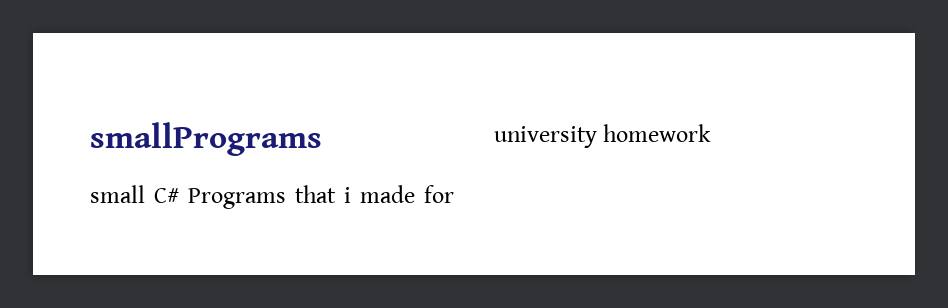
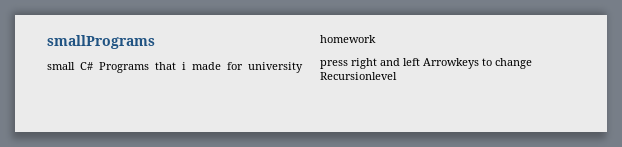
(712, 133) none -> [320,58,532,69] [320,72,397,80] // press right and left Arrowkeys to change Recursionlevel

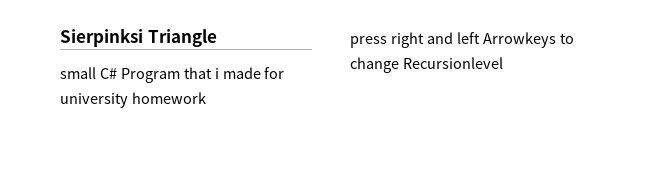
[47,35,155,49] smallPrograms -> [60,28,217,47] Sierpinksi Triangle
[99,62,149,73] Programs -> [120,68,180,83] Program

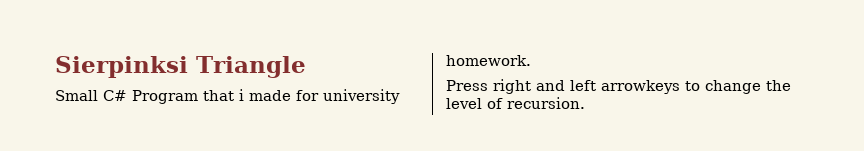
[60,67,96,79] small -> [55,90,98,101] Small
[131,92,206,104] [350,36,387,48] homework // press -> [446,55,531,66] [446,80,488,91] homework. // Press
[482,32,556,48] Arrowkeys -> [601,80,680,94] arrowkeys
[402,57,503,69] Recursionlevel -> [766,80,791,91] [446,97,585,109] the level of recursion.

